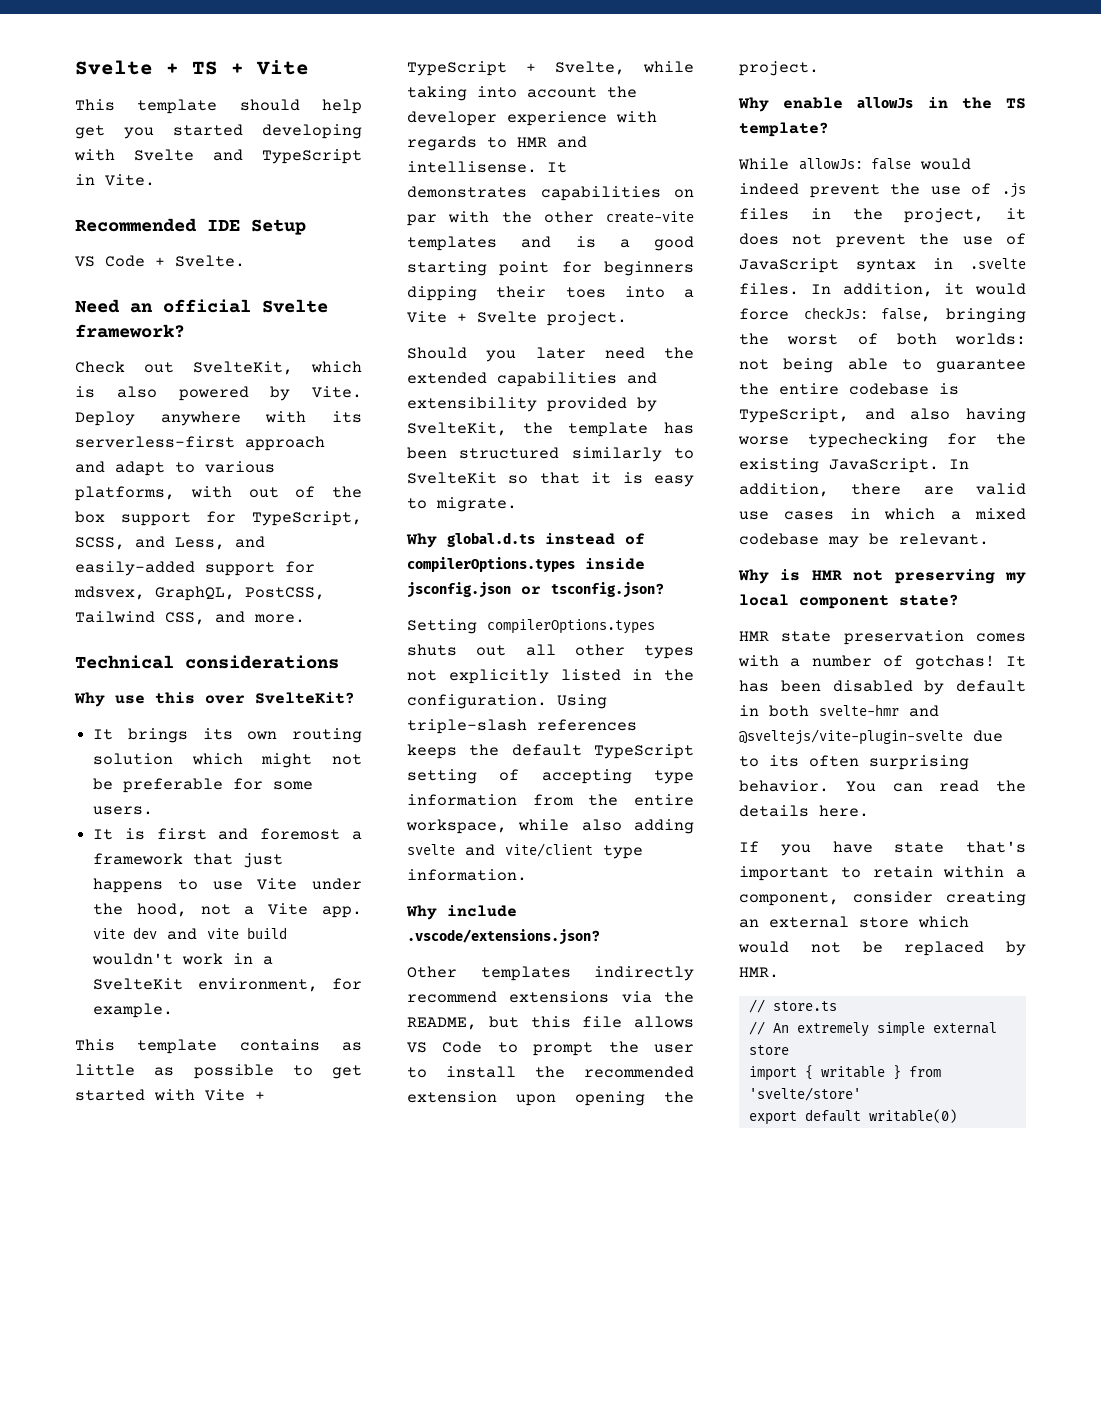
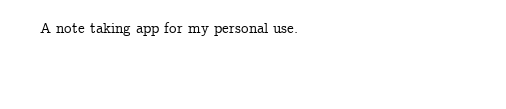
[75,60,309,75] [75,99,362,114] [75,124,362,139] [74,149,362,164] [75,174,155,186] [75,218,306,235] [75,255,245,267] [75,299,328,313] [75,324,185,338] [75,361,362,375] [75,386,362,401] [75,411,362,426] [75,436,325,451] [75,461,275,476] [75,486,362,501] [75,511,362,526] [75,536,265,550] [75,561,315,576] [74,586,325,601] [75,611,305,625] [75,655,339,669] [74,692,355,707] [93,728,362,743] [93,753,362,768] [93,778,314,793] [93,806,154,815] [93,828,362,840] [93,853,284,868] [93,878,362,893] [93,903,363,918] [93,927,288,940] [92,953,274,965] [93,978,362,992] [93,1003,174,1018] [75,1039,362,1054] [75,1064,362,1079] [75,1089,265,1101] [407,61,694,76] [407,86,637,101] [407,111,657,126] [407,136,587,151] [407,161,567,173] [407,186,694,201] [407,211,694,226] [407,236,694,251] [407,261,694,276] [407,286,694,301] [407,311,627,326] [407,347,694,362] [407,372,657,387] [407,397,657,412] [407,422,694,437] [407,447,694,462] [407,472,694,487] [407,497,517,512] [406,532,645,548] [407,557,645,572] [407,582,665,598] [407,619,655,634] [407,644,694,659] [407,669,694,684] [407,694,607,709] [407,719,637,734] [407,744,694,759] [407,769,694,784] [407,794,694,806] [406,819,694,834] [407,843,643,859] [407,869,527,881] [406,905,517,920] [407,929,601,945] [407,966,694,981] [407,991,694,1003] [407,1016,694,1030] [407,1041,694,1056] [407,1066,694,1078] [407,1091,694,1106] [739,61,819,76] [738,97,1026,112] [739,122,829,137] [738,158,971,170] [739,183,1026,198] [739,208,1026,223] [739,233,1026,248] [739,258,1026,273] [739,283,1026,297] [739,307,1026,323] [739,333,1026,345] [739,358,1026,373] [739,383,959,395] [739,408,1026,423] [738,433,1026,448] [739,458,969,473] [739,483,1026,497] [739,508,1026,520] [739,533,989,548] [738,569,1026,584] [739,594,959,609] [739,630,1026,645] [738,655,1026,670] [739,680,1026,695] [739,704,939,717] [739,729,1003,745] [739,755,969,770] [739,780,1026,792] [739,805,869,817] [739,841,1026,856] [739,866,1026,881] [739,891,1026,906] [739,916,969,928] [738,941,1026,956] [739,967,779,978] [748,999,837,1013] [748,1021,997,1037] [748,1045,789,1055] [748,1065,941,1081] [748,1087,861,1101] [748,1109,957,1125] Svelte + TS + Vite // This template should help get you started developing with Svelte and TypeScript in Vite. // Recommended IDE Setup // VS Code + Svelte. // Need an official Svelte framework? // Check out SvelteKit, which is also powered by Vite. Deploy anywhere with its serverless-first approach and adapt to various platforms, with out of the box support for TypeScript, SCSS, and Less, and easily-added support for mdsvex, GraphQL, PostCSS, Tailwind CSS, and more. // Technical considerations // Why use this over SvelteKit? // It brings its own routing solution which might not be preferable for some users. // It is first and foremost a framework that just happens to use Vite under the hood, not a Vite app. vite dev and vite build wouldn't work in a SvelteKit environment, for example. // This template contains as little as possible to get started with Vite + TypeScript + Svelte, while taking into account the developer experience with regards to HMR and intellisense. It demonstrates capabilities on par with the other create-vite templates and is a good starting point for beginners dipping their toes into a Vite + Svelte project. // Should you later need the extended capabilities and extensibility provided by SvelteKit, the template has been structured similarly to SvelteKit so that it is easy to migrate. // Why global.d.ts instead of compilerOptions.types inside jsconfig.json or tsconfig.json? // Setting compilerOptions.types shuts out all other types not explicitly listed in the configuration. Using triple-slash references keeps the default TypeScript setting of accepting type information from the entire workspace, while also adding svelte and vite/client type information. // Why include .vscode/extensions.json? // Other templates indirectly recommend extensions via the README, but this file allows VS Code to prompt the user to install the recommended extension upon opening the project. // Why enable allowJs in the TS template? // While allowJs: false would indeed prevent the use of .js files in the project, it does not prevent the use of JavaScript syntax in .svelte files. In addition, it would force checkJs: false, bringing the worst of both worlds: not being able to guarantee the entire codebase is TypeScript, and also having worse typechecking for the existing JavaScript. In addition, there are valid use cases in which a mixed codebase may be relevant. // Why is HMR not preserving my local component state? // HMR state preservation comes with a number of gotchas! It has been disabled by default in both svelte-hmr and @sveltejs/vite-plugin-svelte due to its often surprising behavior. You can read the details here. // If you have state that's important to retain within a component, consider creating an external store which would not be replaced by HMR. // // store.ts // // An extremely simple external store // import { writable } from 'svelte/store' // export default writable(0) -> [40,22,298,36] A note taking app for my personal use.

